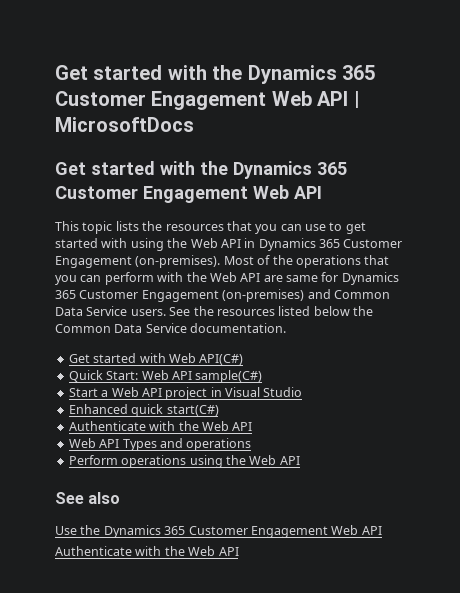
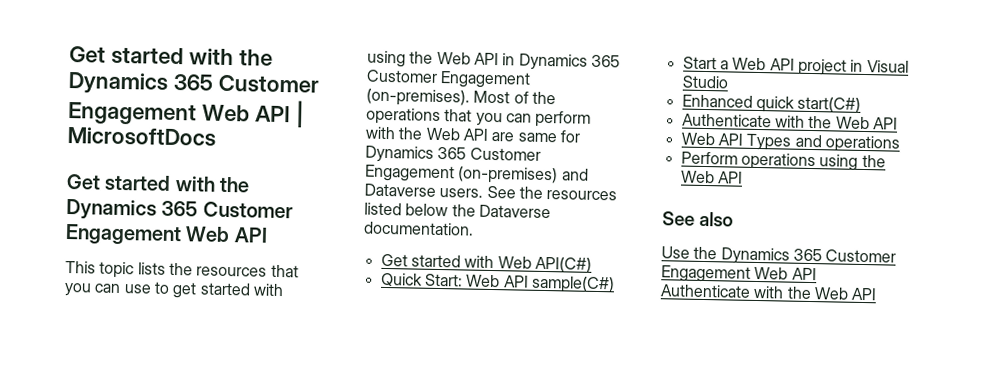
[333,290,390,299] [55,306,128,316] Common Data Service -> [364,183,436,197] Dataverse
[55,323,187,333] Common Data Service -> [478,204,551,219] Dataverse

